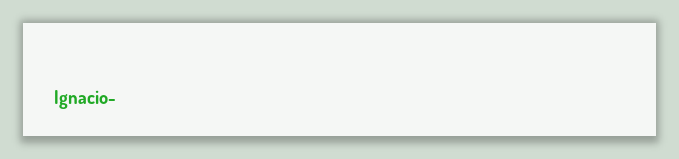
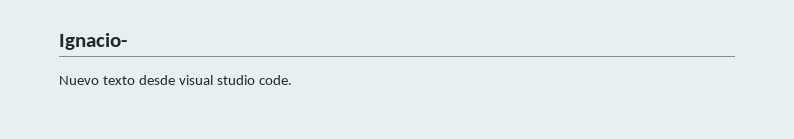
(116, 99) none -> [59,75,292,85] // Nuevo texto desde visual studio code.

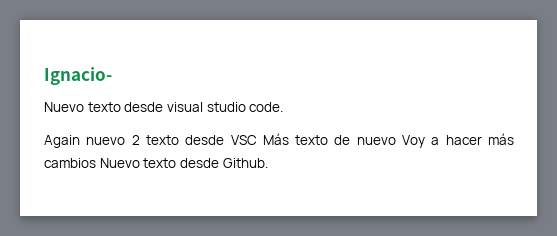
(292, 80) none -> [44,133,515,148] [44,158,268,168] // Again nuevo 2 texto desde VSC Más texto de nuevo Voy a hacer más cambios Nuevo texto desde Github.

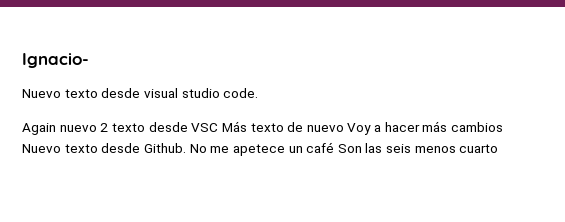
(268, 163) none -> [189,142,499,156] No me apetece un café Son las seis menos cuarto

